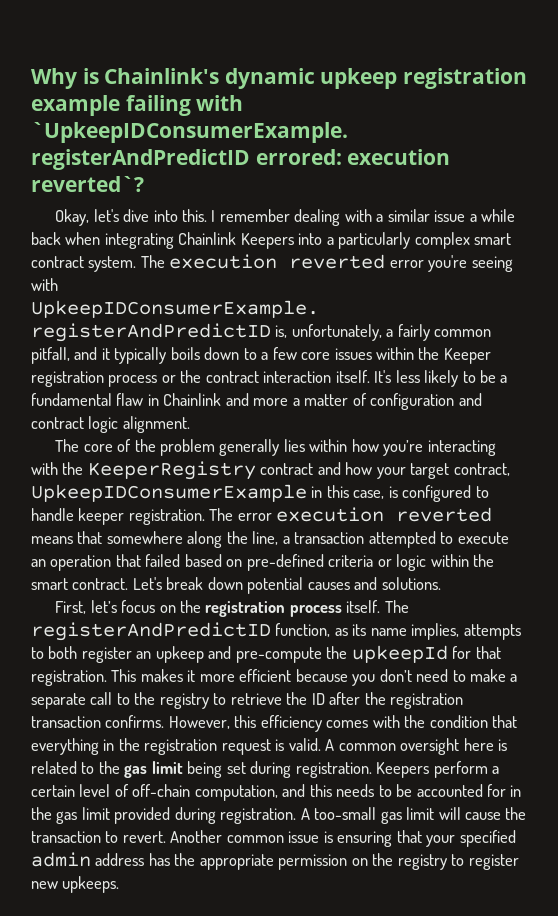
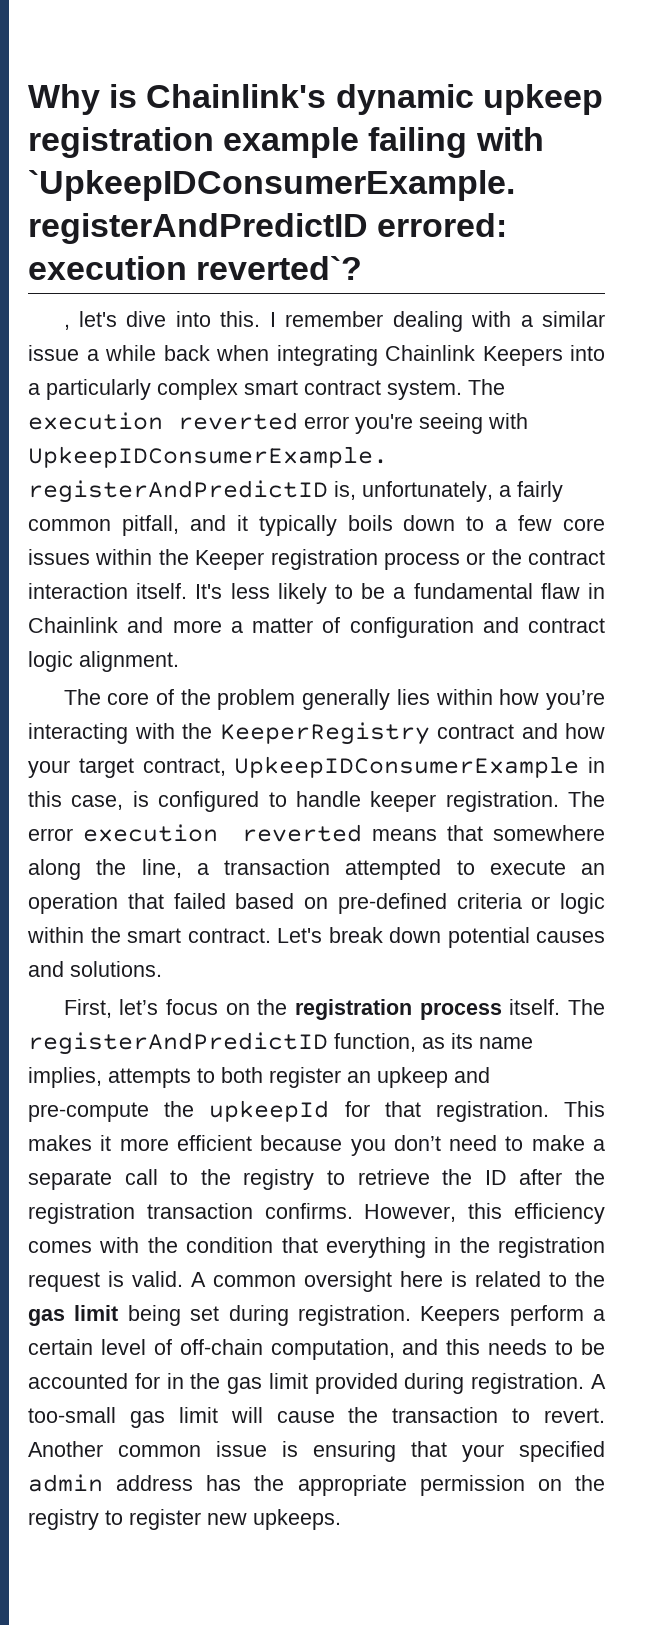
[55,209,90,226] Okay, -> [63,324,70,330] ,

